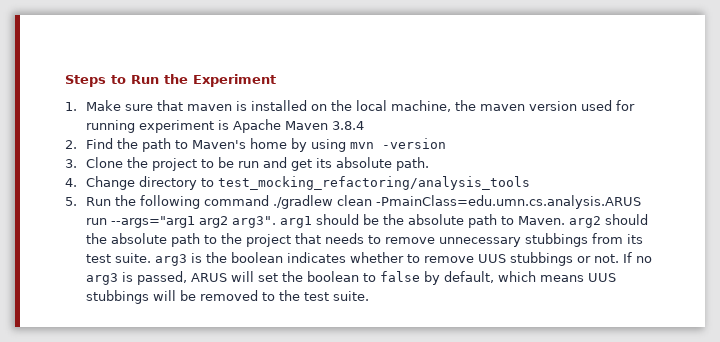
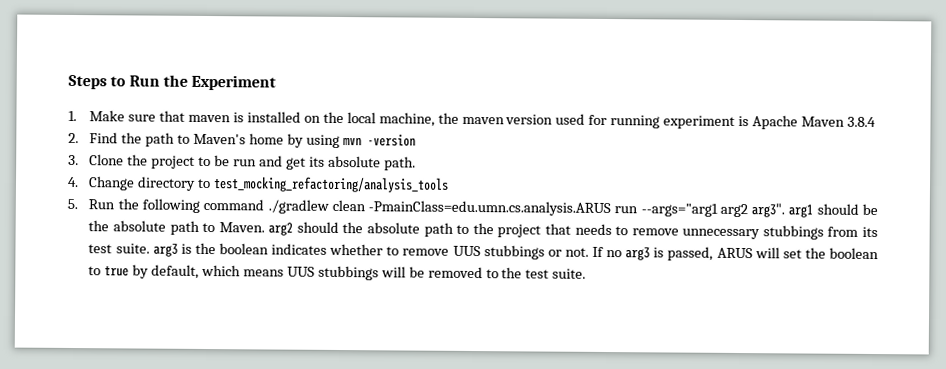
[380,271,421,282] false -> [104,265,130,277] true

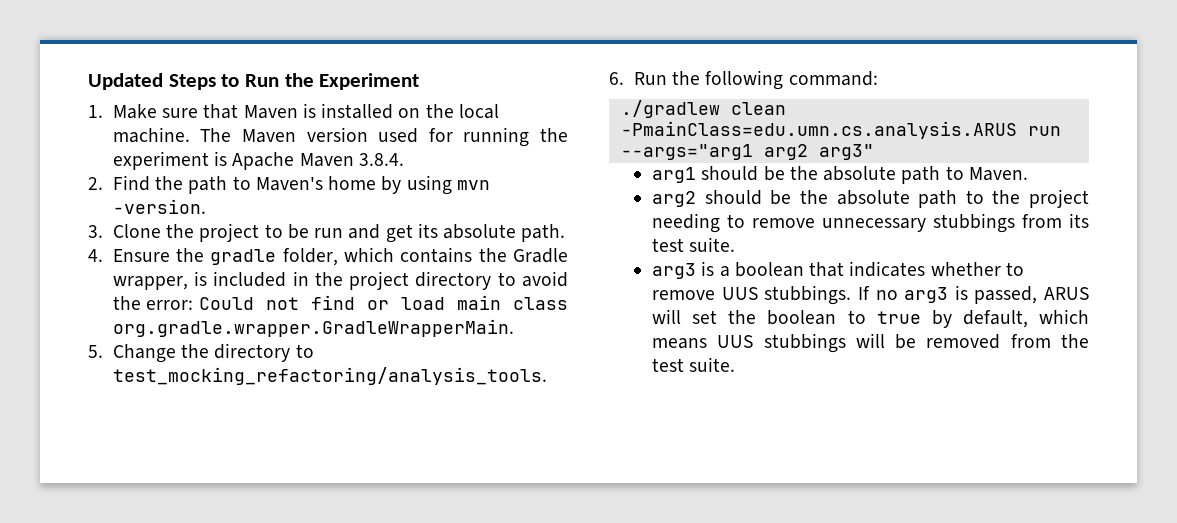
(68, 82) none -> [88,73,163,90] Updated
[188,114,232,123] maven -> [243,105,298,119] Maven
[378,112,505,127] machine, the maven -> [112,127,296,143] machine. The Maven
(661, 122) none -> [539,128,568,142] the
[846,116,876,128] 3.8.4 -> [358,153,404,166] 3.8.4.
[366,134,416,147] -version -> [112,199,206,214] -version.
[88,176,450,193] [67,198,78,210] Change directory to test_mocking_refactoring/analysis_tools // 5. -> [112,247,568,266] [112,271,568,290] [112,295,569,310] [112,319,514,337] [88,343,314,363] [112,367,547,385] [609,72,624,85] Ensure the gradle folder, which contains the Gradle wrapper, is included in the project directory to avoid the error: Could not find or load main class org.gradle.wrapper.GradleWrapperMain. // 5. Change the directory to test_mocking_refactoring/analysis_tools. // 6.
[203,198,265,211] command -> [788,71,878,86] command: //
[751,203,786,218] arg3". -> [818,144,874,160] arg3" //
(265, 227) none -> (1028, 174) //
(339, 227) none -> [770,190,792,205] be
[544,223,612,236] that needs -> [652,213,721,233] needing
[152,242,269,257] arg3 is the boolean -> [652,261,845,279] // arg3 is a boolean that
[483,245,589,260] stubbings or not. -> [764,285,852,305] stubbings.
[485,269,499,279] to -> [1010,334,1051,348] from

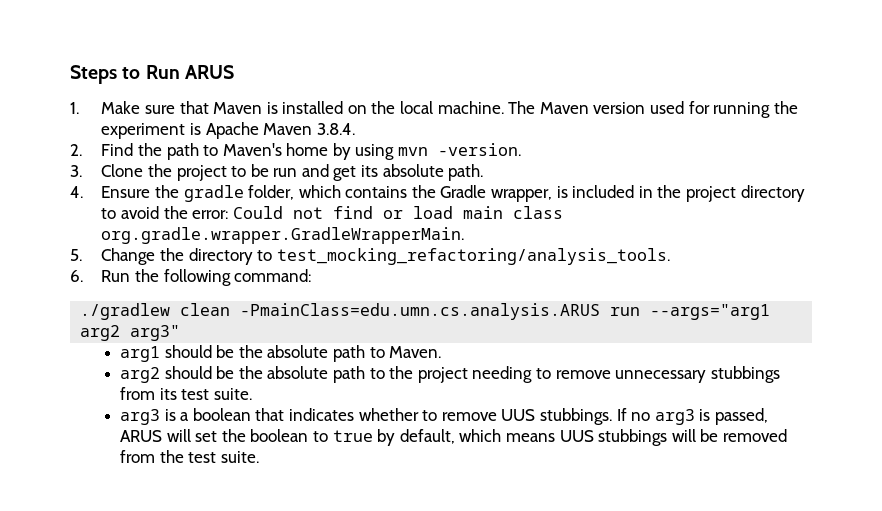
[88,73,163,90] Updated -> (70, 74) none
[284,73,420,90] the Experiment -> [184,65,234,79] ARUS

